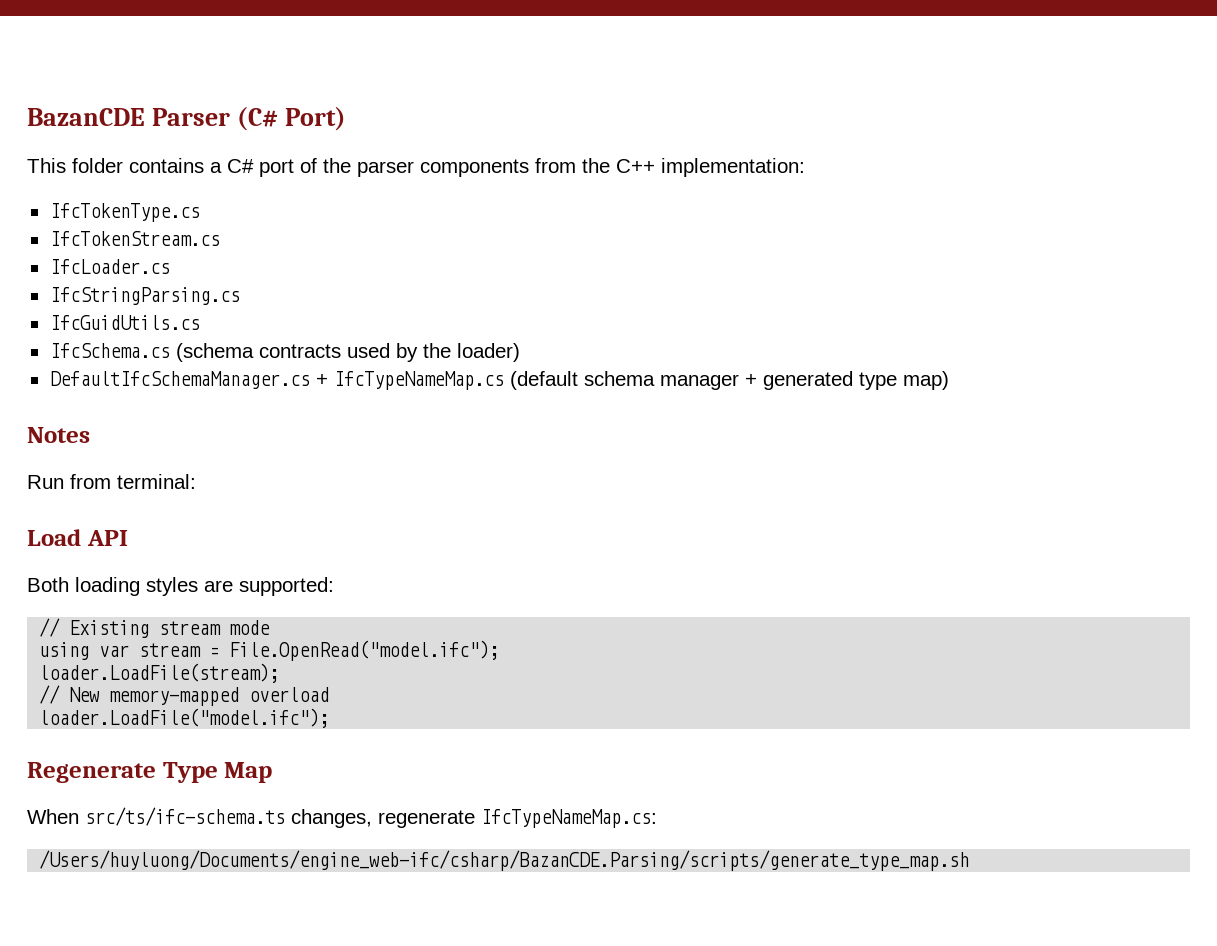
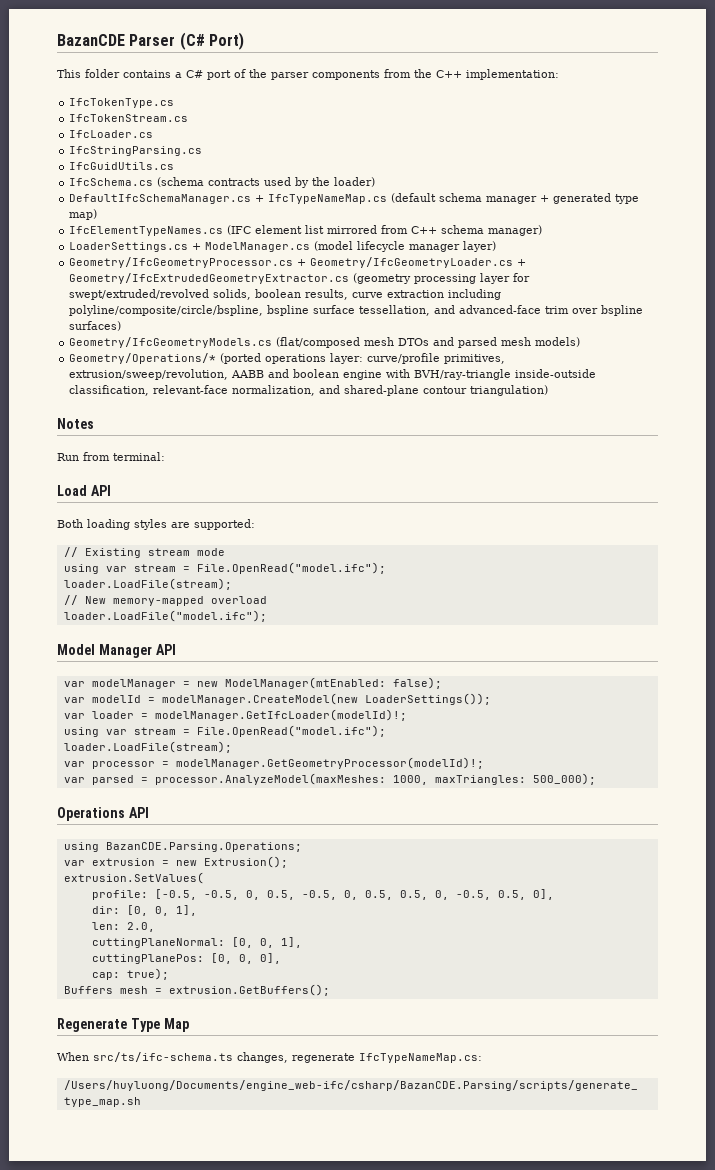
(949, 380) none -> [69,225,543,236] [69,241,497,252] [69,257,527,268] [69,273,531,284] [69,289,502,300] [69,305,644,316] [69,321,122,331] [69,337,581,348] [69,353,506,364] [69,369,597,380] [69,385,549,396] // IfcElementTypeNames.cs (IFC element list mirrored from C++ schema manager) // LoaderSettings.cs + ModelManager.cs (model lifecycle manager layer) // Geometry/IfcGeometryProcessor.cs + Geometry/IfcGeometryLoader.cs + Geometry/IfcExtrudedGeometryExtractor.cs (geometry processing layer for swept/extruded/revolved solids, boolean results, curve extraction including polyline/composite/circle/bspline, bspline surface tessellation, and advanced-face trim over bspline surfaces) // Geometry/IfcGeometryModels.cs (flat/composed mesh DTOs and parsed mesh models) // Geometry/Operations/* (ported operations layer: curve/profile primitives, extrusion/sweep/revolution, AABB and boolean engine with BVH/ray-triangle inside-outside classification, relevant-face normalization, and shared-plane contour triangulation)
(330, 718) none -> [57,644,176,658] [63,677,442,689] [63,693,491,705] [63,709,407,721] [63,725,386,737] [63,741,232,753] [63,757,484,769] [63,773,596,785] [57,807,149,821] [63,842,302,852] [63,856,288,868] [63,872,204,884] [91,889,554,900] [91,905,197,916] [91,922,155,932] [91,937,302,948] [91,953,281,964] [91,968,169,980] [63,984,330,996] // Model Manager API // var modelManager = new ModelManager(mtEnabled: false); // var modelId = modelManager.CreateModel(new LoaderSettings()); // var loader = modelManager.GetIfcLoader(modelId)!; // using var stream = File.OpenRead("model.ifc"); // loader.LoadFile(stream); // var processor = modelManager.GetGeometryProcessor(modelId)!; // var parsed = processor.AnalyzeModel(maxMeshes: 1000, maxTriangles: 500_000); // Operations API // using BazanCDE.Parsing.Operations; // var extrusion = new Extrusion(); // extrusion.SetValues( // profile: [-0.5, -0.5, 0, 0.5, -0.5, 0, 0.5, 0.5, 0, -0.5, 0.5, 0], // dir: [0, 0, 1], // len: 2.0, // cuttingPlaneNormal: [0, 0, 1], // cuttingPlanePos: [0, 0, 0], // cap: true); // Buffers mesh = extrusion.GetBuffers();

